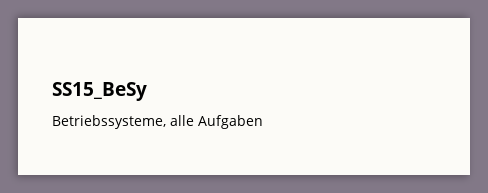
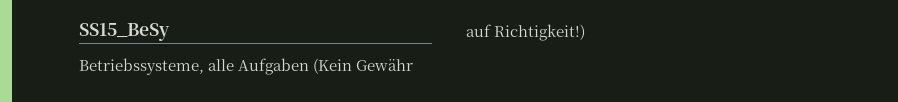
(263, 122) none -> [313,58,414,74] [466,24,586,41] (Kein Gewähr auf Richtigkeit!)

